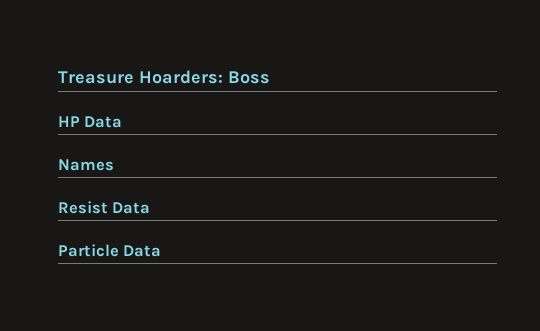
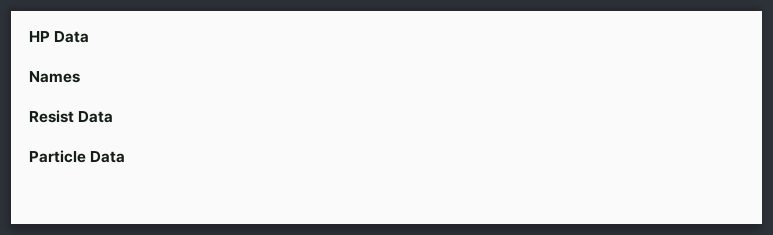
[58,70,270,84] Treasure Hoarders: Boss // -> (29, 36) none

